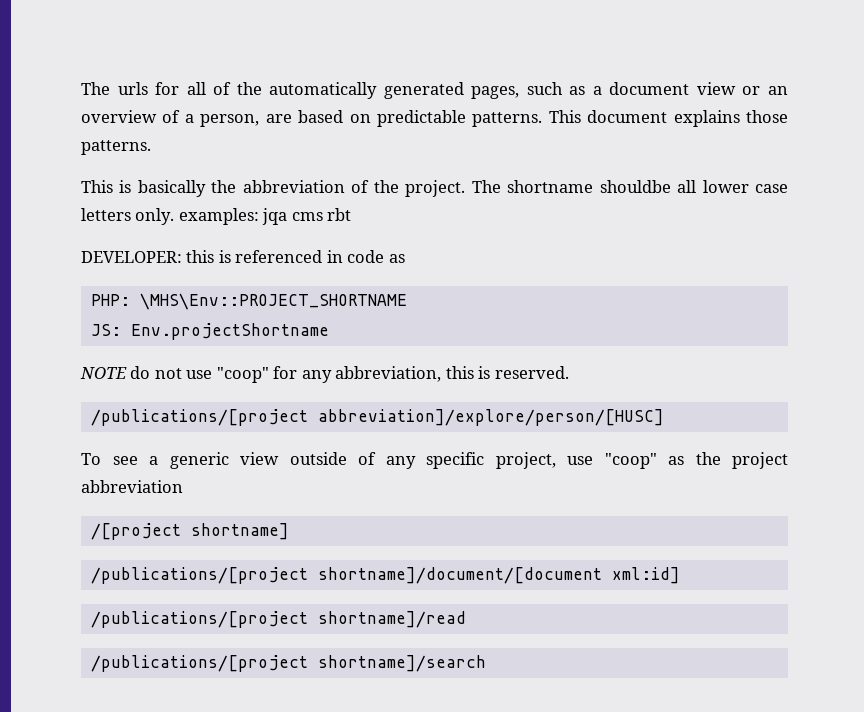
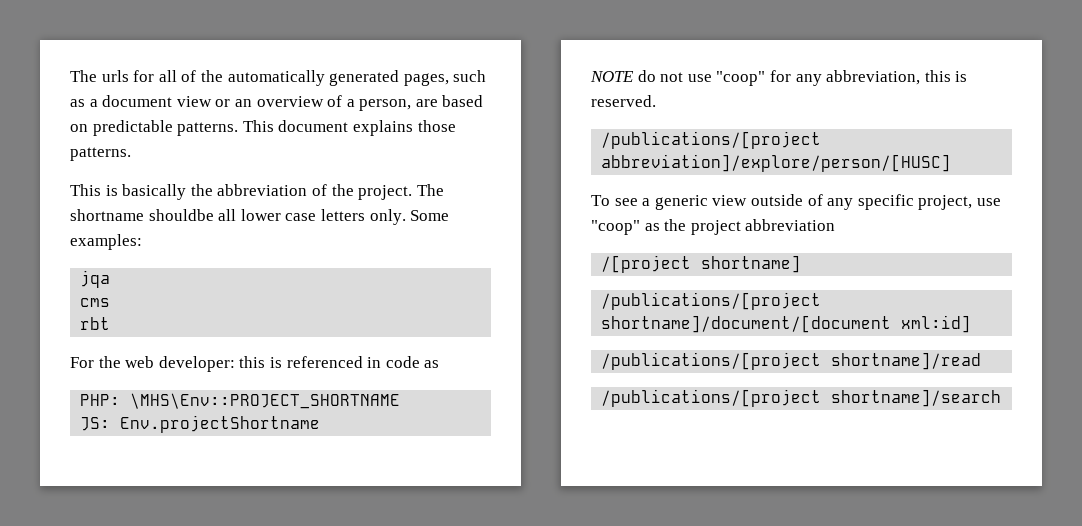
(175, 216) none -> [410,210,450,221] Some
(259, 216) none -> (142, 242) //
(288, 216) none -> (111, 279) //
(323, 216) none -> (111, 302) //
[81,251,182,263] DEVELOPER: -> [70,356,235,372] For the web developer:

